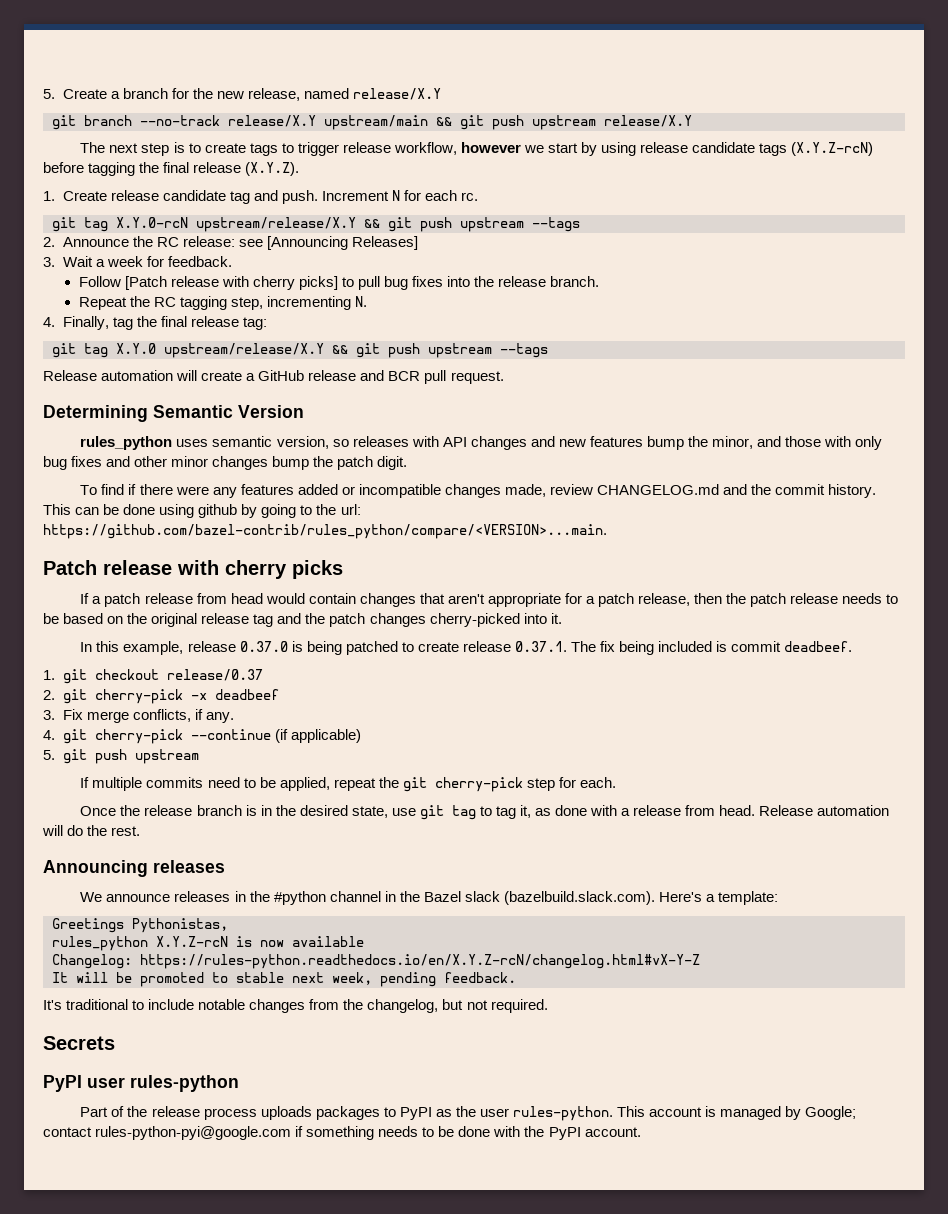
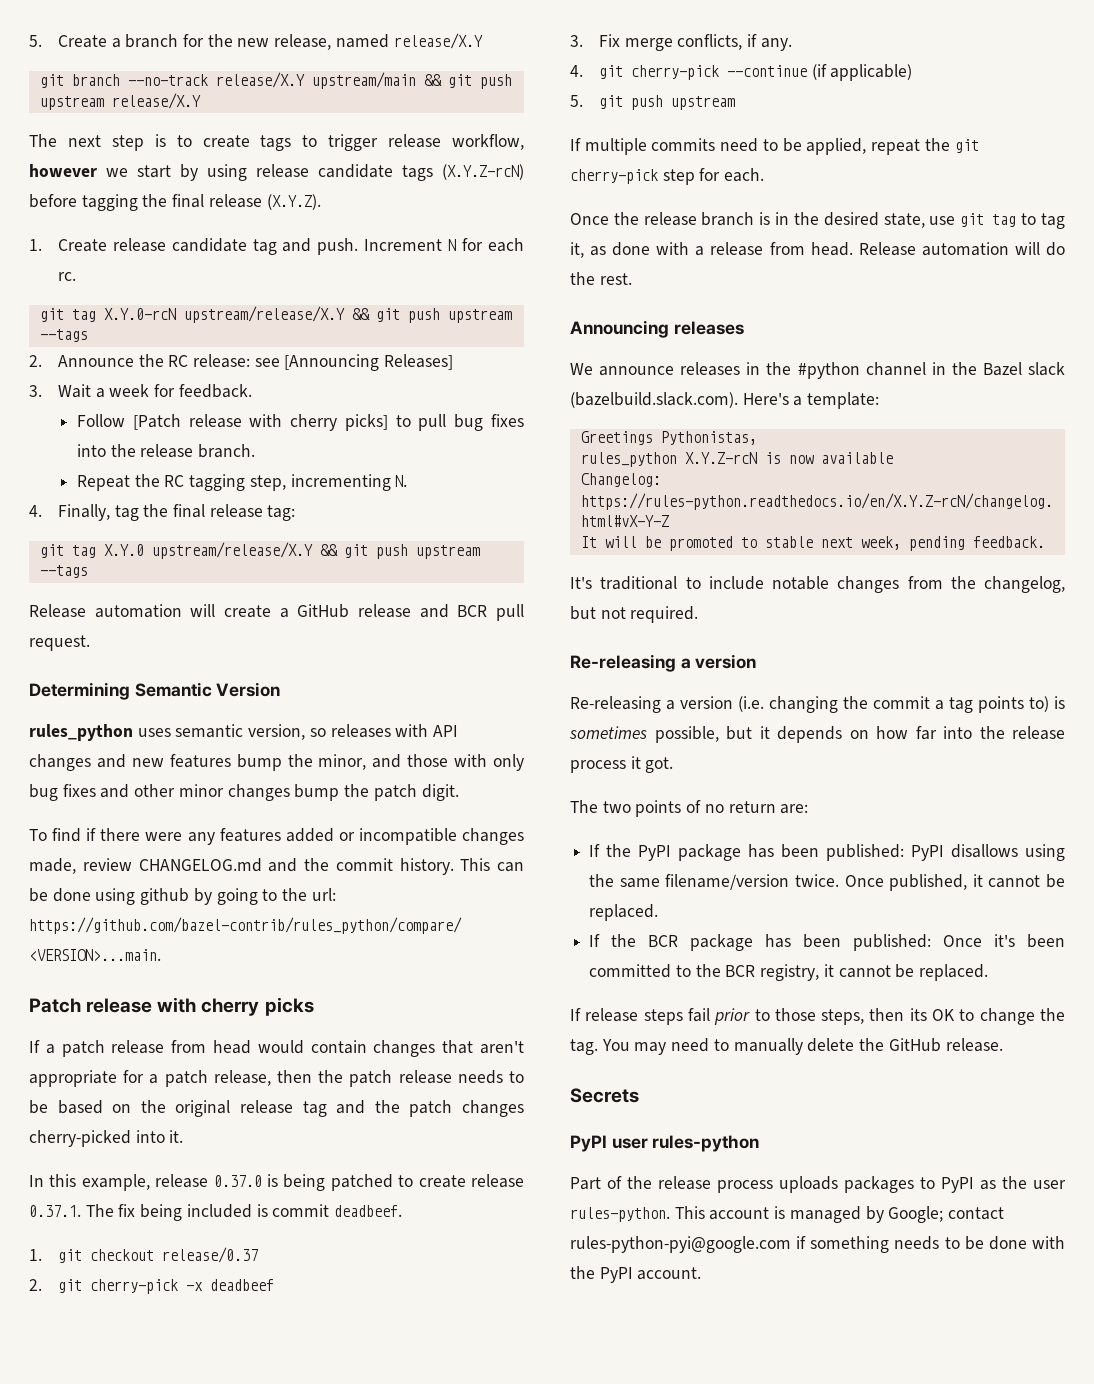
(548, 1006) none -> [570,654,757,672] [570,696,1065,713] [569,726,1065,743] [570,756,674,773] [570,800,809,817] [589,844,1065,861] [589,874,1065,891] [589,904,659,921] [589,934,1065,951] [589,964,989,981] [570,1008,1065,1025] [570,1038,1003,1055] // Re-releasing a version // Re-releasing a version (i.e. changing the commit a tag points to) is sometimes possible, but it depends on how far into the release process it got. // The two points of no return are: // If the PyPI package has been published: PyPI disallows using the same filename/version twice. Once published, it cannot be replaced. // If the BCR package has been published: Once it's been committed to the BCR registry, it cannot be replaced. // If release steps fail prior to those steps, then its OK to change the tag. You may need to manually delete the GitHub release.

